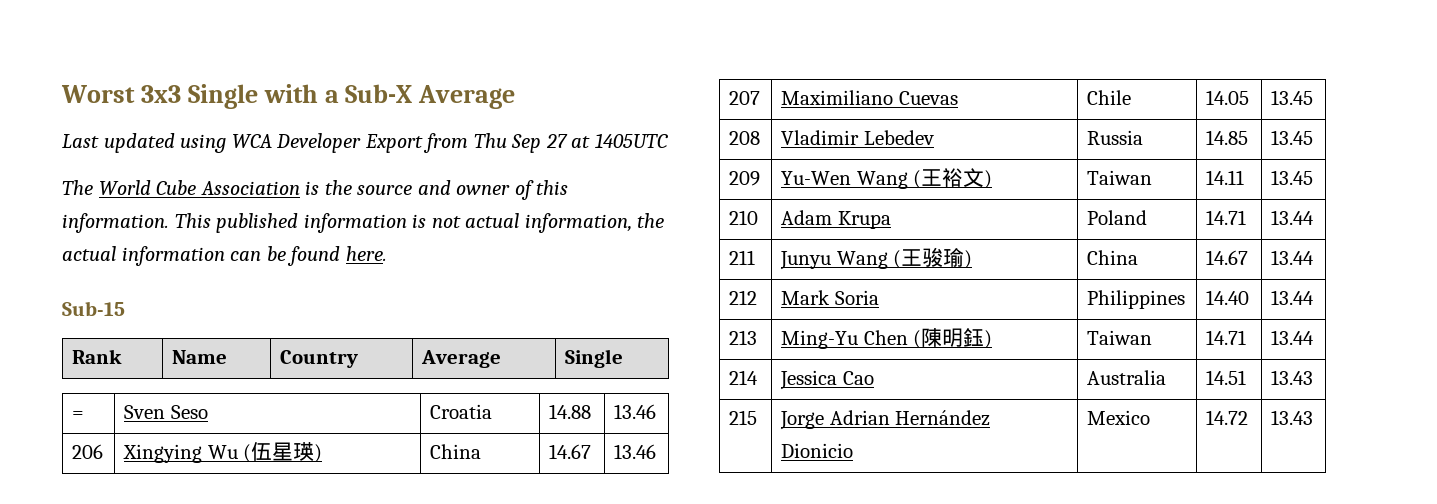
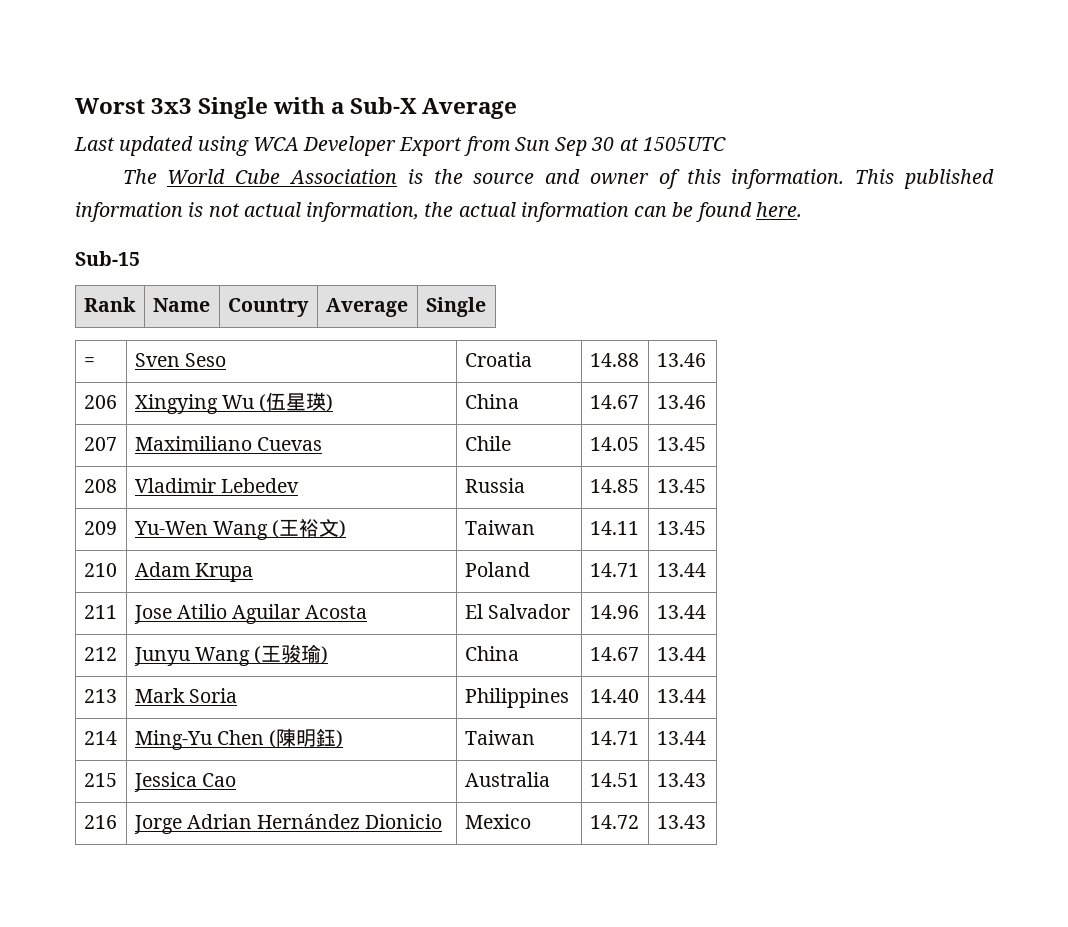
[473,133,668,153] Thu Sep 27 at 1405UTC -> [514,137,726,156] Sun Sep 30 at 1505UTC
(756, 257) none -> [133,604,368,624] [464,604,570,619] [589,605,639,619] [656,605,706,619] [83,647,117,661] | Jose Atilio Aguilar Acosta | El Salvador | 14.96 | 13.44 // 212
[729,290,758,305] 212 -> [83,689,117,703] 213
[729,330,758,345] 213 -> [83,731,117,745] 214
[729,370,759,385] 214 -> [83,773,117,787] 215
[729,410,758,425] 215 -> [83,815,117,829] 216

